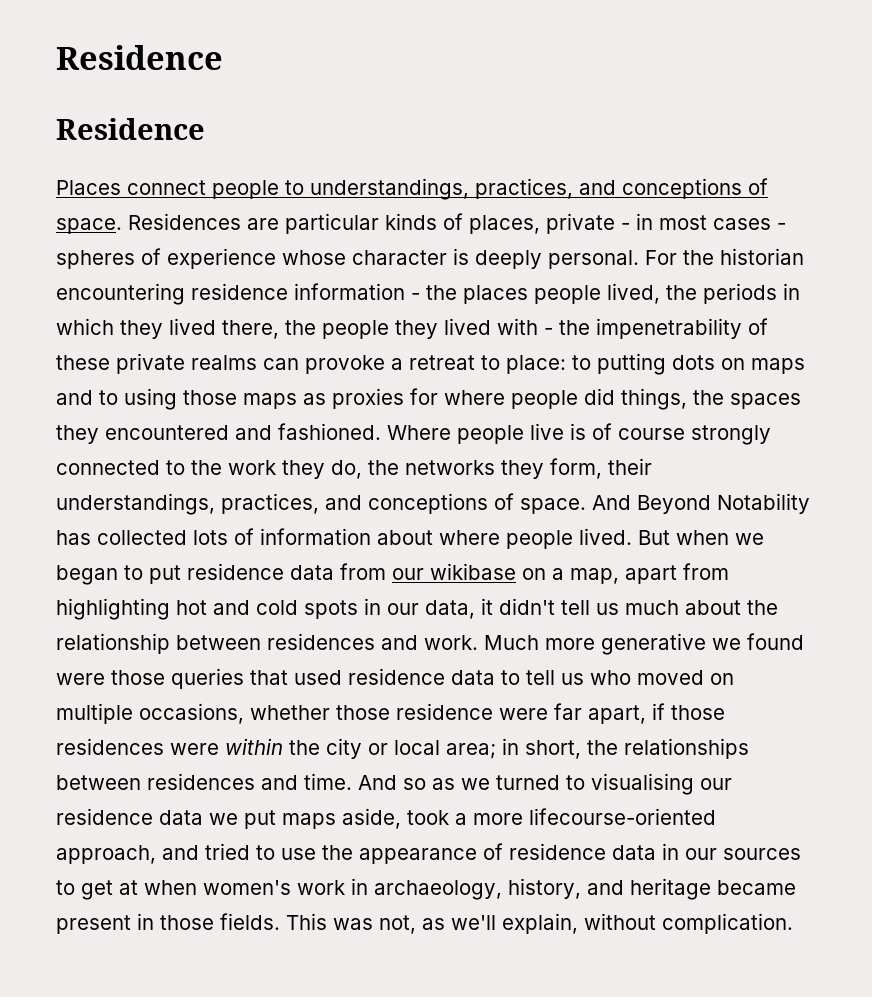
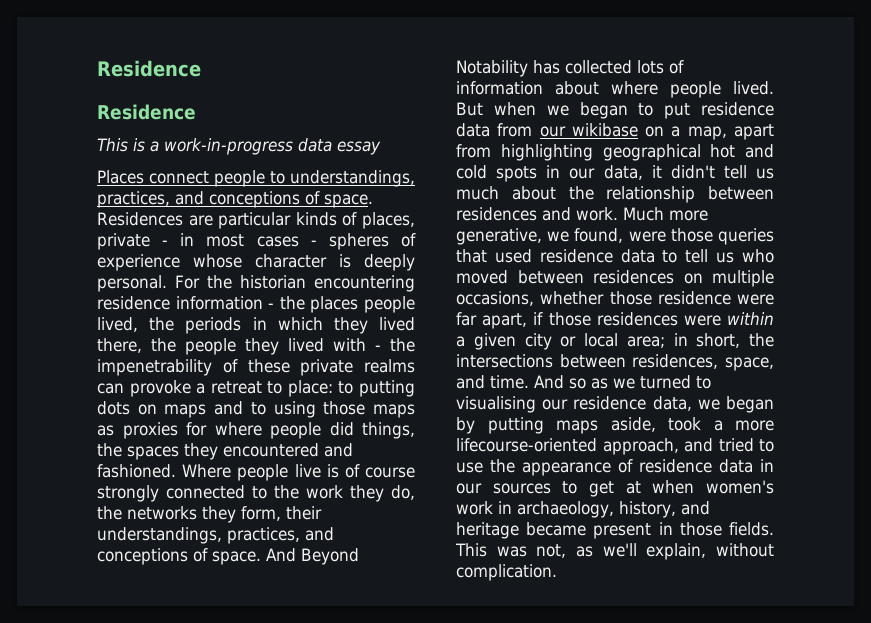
(205, 129) none -> [97,138,381,155] // This is a work-in-progress data essay
(170, 609) none -> [602,144,701,161] geographical
[601,633,804,655] generative we found -> [456,228,624,245] generative, we found,
(704, 677) none -> [517,270,674,284] between residences
[289,740,320,755] the -> [456,333,516,350] a given
[624,738,749,759] [56,773,255,790] relationships between residences -> [456,354,774,371] intersections between residences, space,
[159,810,276,829] data we put -> [652,396,774,413] [456,417,544,434] data, we began by putting

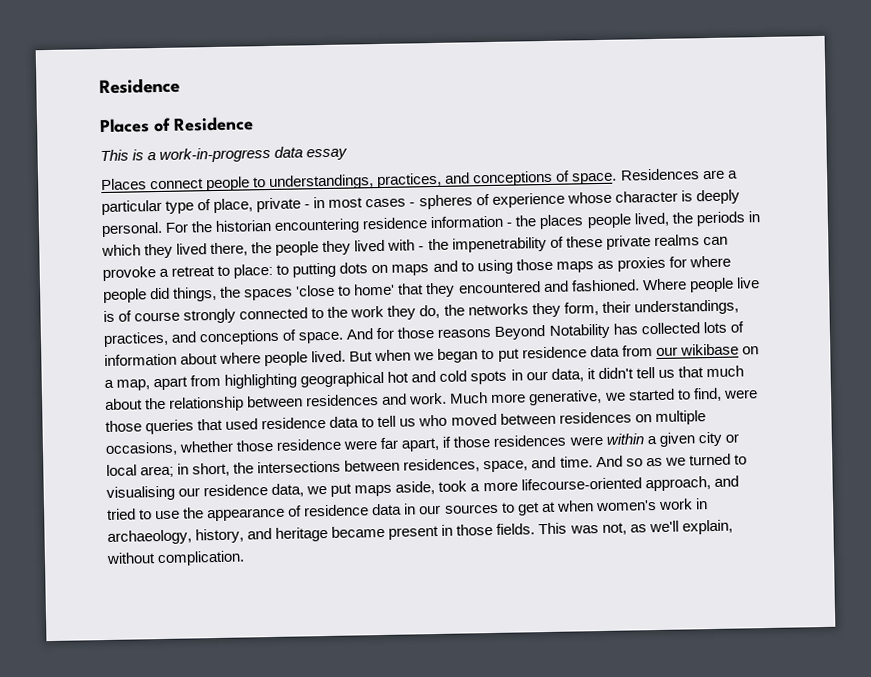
[97,60,201,77] Residence // -> [99,77,180,95] [99,117,171,134] Residence // Places of
[218,212,415,229] particular kinds of places, -> [727,170,738,179] [101,198,254,216] a particular type of place,
(179, 453) none -> [296,283,425,297] 'close to home' that
(296, 555) none -> [376,327,492,340] for those reasons
(774, 173) none -> [677,366,704,378] that
[574,228,624,243] found, -> [627,387,722,402] started to find,
[726,396,774,413] [456,417,544,434] began by putting -> [330,483,353,497] put

